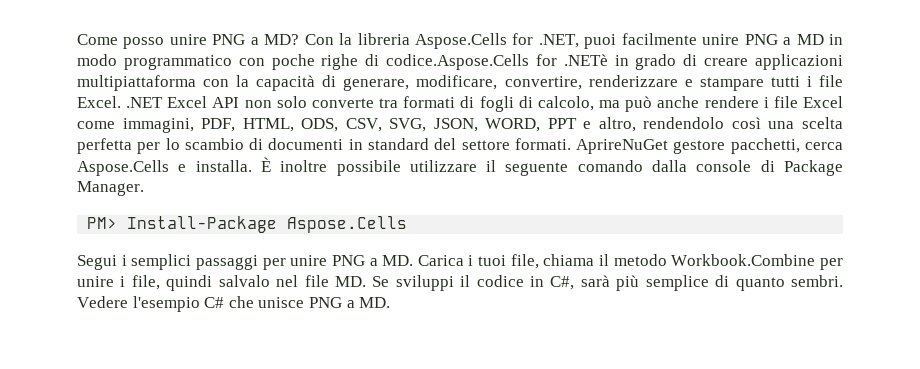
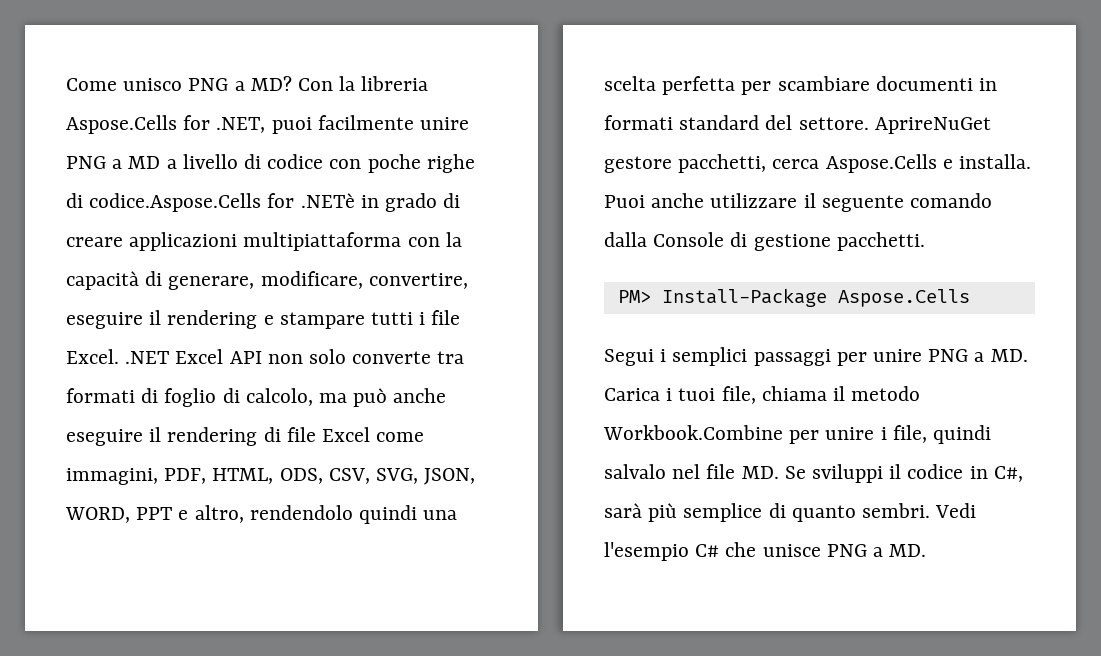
[123,34,207,49] posso unire -> [123,78,183,91] unisco
[829,34,844,45] [77,54,232,70] in modo programmatico -> [166,154,324,169] a livello di codice
[588,75,678,87] renderizzare -> [66,310,258,329] eseguire il rendering
[479,96,514,112] fogli -> [164,388,217,407] foglio
[704,96,769,108] rendere i -> [66,427,281,446] eseguire il rendering di
[731,117,761,129] così -> [359,505,418,524] quindi
[165,138,264,150] lo scambio di -> [777,76,870,91] scambiare
(363, 144) none -> [604,115,673,130] formati
[461,138,571,150] settore formati. -> [798,117,869,130] settore.
[260,157,401,176] È inoltre possibile -> [604,193,705,208] Puoi anche
[696,160,843,176] [77,181,144,196] console di Package Manager. -> [653,232,925,251] Console di gestione pacchetti.
[77,296,128,308] Vedere -> [935,503,977,518] Vedi

